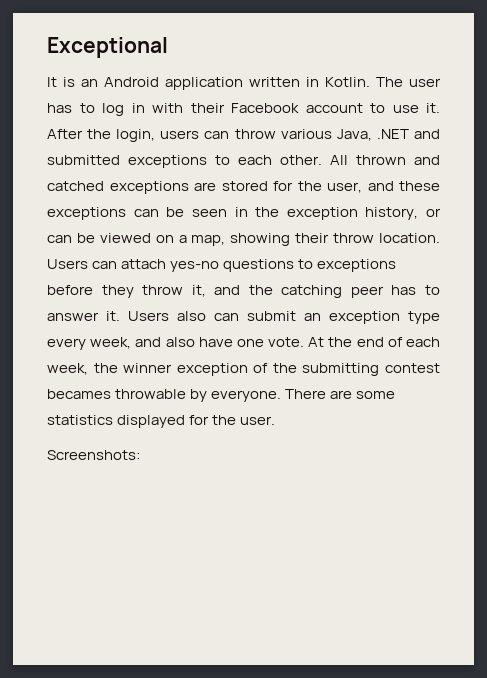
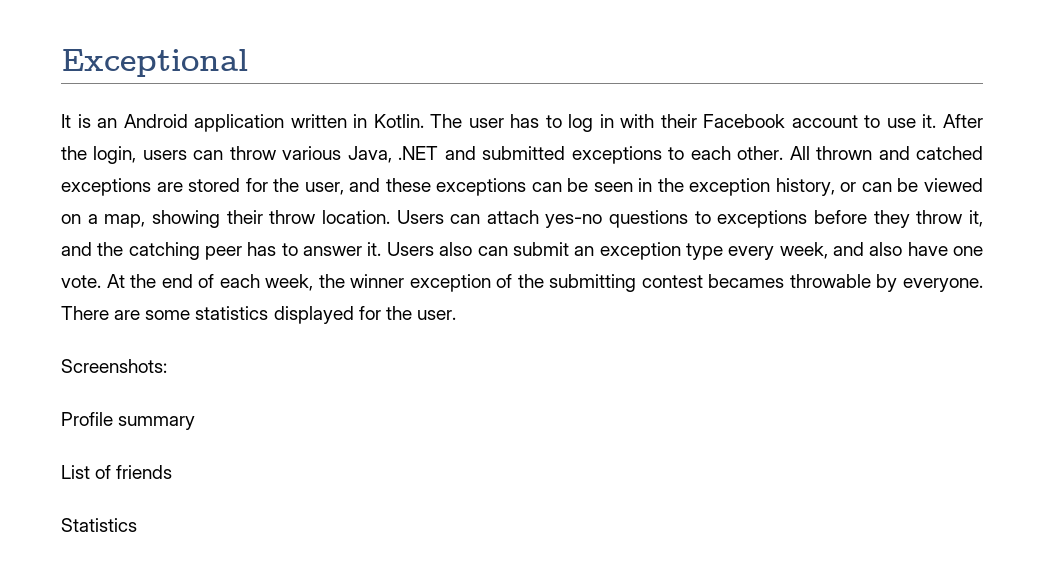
(140, 455) none -> [61,412,196,430] [61,465,173,479] [61,518,137,532] // Profile summary // List of friends // Statistics

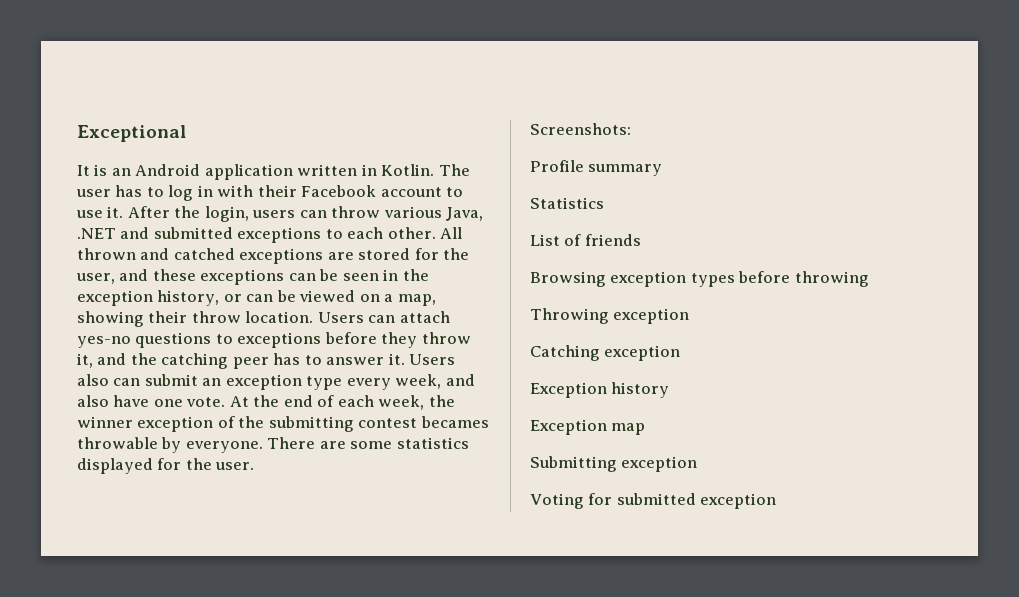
(196, 423) none -> [530,197,604,209] // Statistics
[61,518,137,532] Statistics -> [530,271,869,287] [530,308,690,324] [530,345,681,361] [530,382,670,398] [530,419,646,435] [530,456,698,472] [530,493,777,509] Browsing exception types before throwing // Throwing exception // Catching exception // Exception history // Exception map // Submitting exception // Voting for submitted exception

